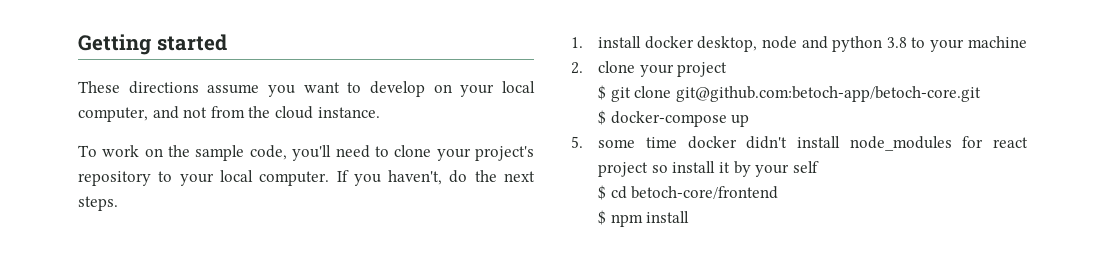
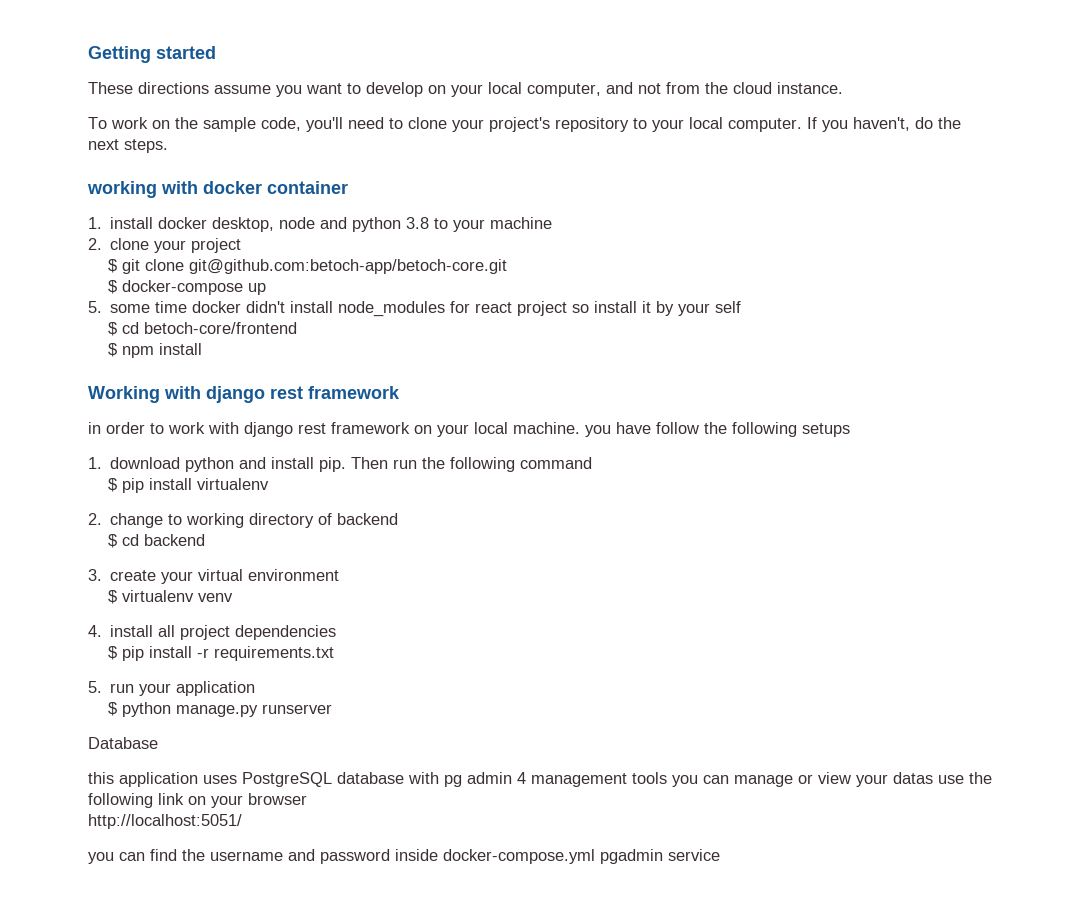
(118, 203) none -> [87,181,348,198] // working with docker container
(690, 217) none -> [88,386,400,403] [88,422,850,437] [88,457,593,472] [107,478,269,493] [88,513,399,528] [107,534,205,548] [88,569,340,584] [107,590,233,604] [88,625,337,640] [107,646,334,661] [88,681,256,696] [107,702,332,717] [88,737,158,749] [88,772,992,787] [88,793,307,808] [88,814,242,829] [88,849,720,864] // Working with django rest framework // in order to work with django rest framework on your local machine. you have follow the following setups // 1. download python and install pip. Then run the following command // $ pip install virtualenv // 2. change to working directory of backend // $ cd backend // 3. create your virtual environment // $ virtualenv venv // 4. install all project dependencies // $ pip install -r requirements.txt // 5. run your application // $ python manage.py runserver // Database // this application uses PostgreSQL database with pg admin 4 management tools you can manage or view your datas use the following link on your browser // http://localhost:5051/ // you can find the username and password inside docker-compose.yml pgadmin service

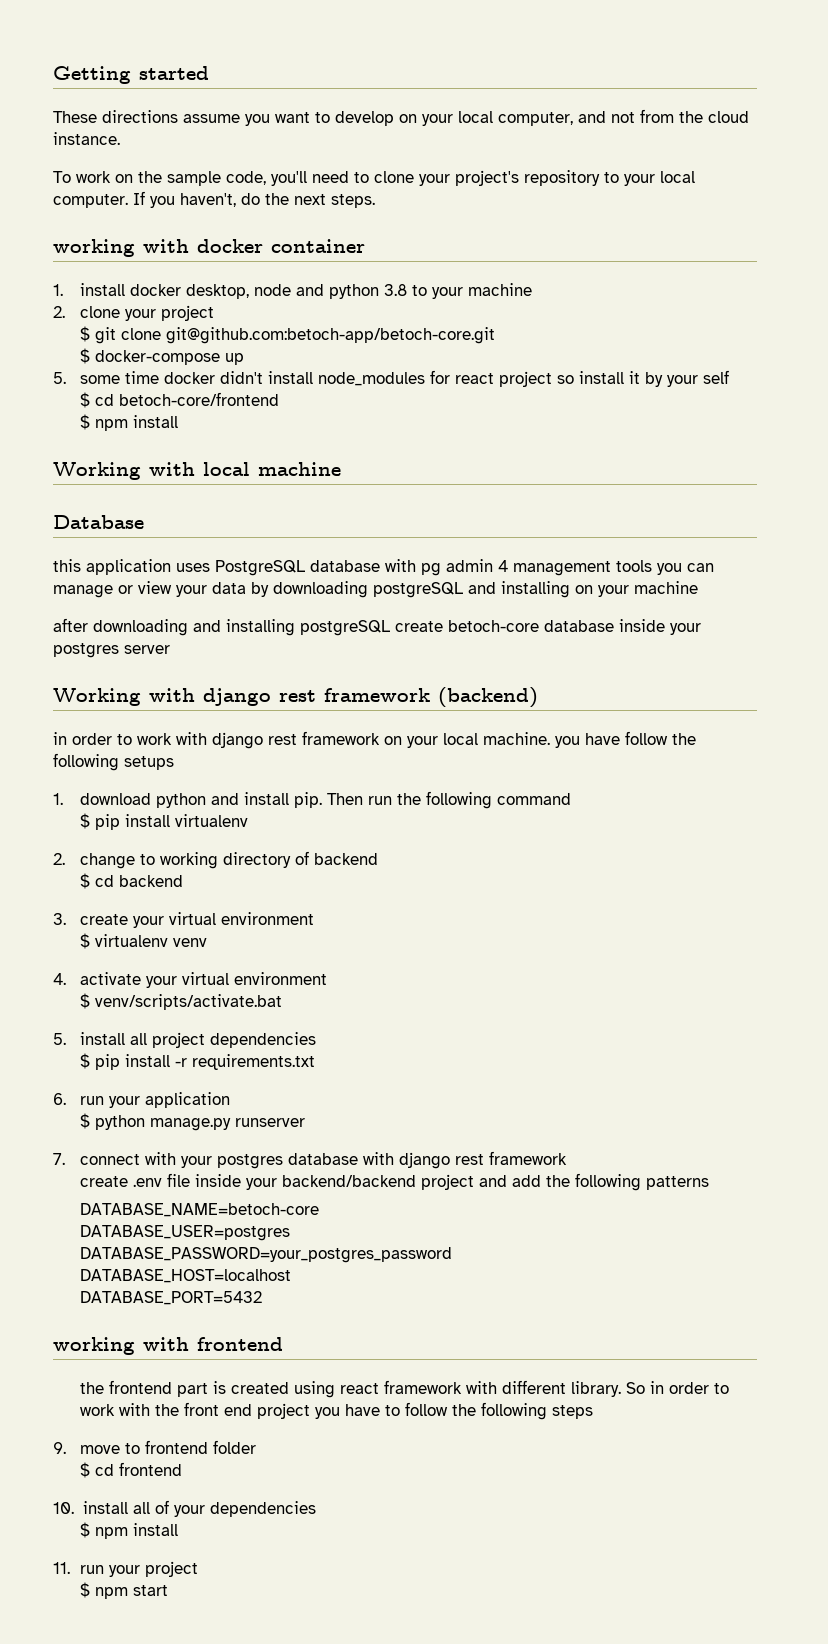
(202, 349) none -> [53,462,341,480] [53,515,144,529] [53,559,714,576] [53,581,698,598] [53,618,701,636] [53,643,170,658] // Working with local machine // Database // this application uses PostgreSQL database with pg admin 4 management tools you can manage or view your data by downloading postgreSQL and installing on your machine // after downloading and installing postgreSQL create betoch-core database inside your postgres server
(400, 392) none -> [438,687,538,708] (backend)
(102, 631) none -> [79,972,327,988] [79,993,282,1010] [53,1033,66,1045] activate your virtual environment // $ venv/scripts/activate.bat // 5.
[88,681,102,693] 5. -> [53,1093,66,1105] 6.
[88,737,158,749] [88,772,992,787] [88,793,307,808] [88,814,242,829] [88,849,720,864] Database // this application uses PostgreSQL database with pg admin 4 management tools you can manage or view your datas use the following link on your browser // http://localhost:5051/ // you can find the username and password inside docker-compose.yml pgadmin service -> [53,1151,567,1169] [79,1173,709,1191] [79,1203,319,1217] [79,1225,290,1241] [79,1247,452,1263] [79,1269,291,1283] [79,1291,262,1305] [53,1337,283,1355] [79,1380,729,1398] [79,1402,593,1420] [53,1440,256,1454] [79,1462,182,1478] [53,1500,316,1517] [79,1522,178,1539] [53,1561,198,1577] [79,1582,168,1599] 7. connect with your postgres database with django rest framework // create .env file inside your backend/backend project and add the following patterns // DATABASE_NAME=betoch-core // DATABASE_USER=postgres // DATABASE_PASSWORD=your_postgres_password // DATABASE_HOST=localhost // DATABASE_PORT=5432 // working with frontend // the frontend part is created using react framework with different library. So in order to work with the front end project you have to follow the following steps // 9. move to frontend folder // $ cd frontend // 10. install all of your dependencies // $ npm install // 11. run your project // $ npm start

